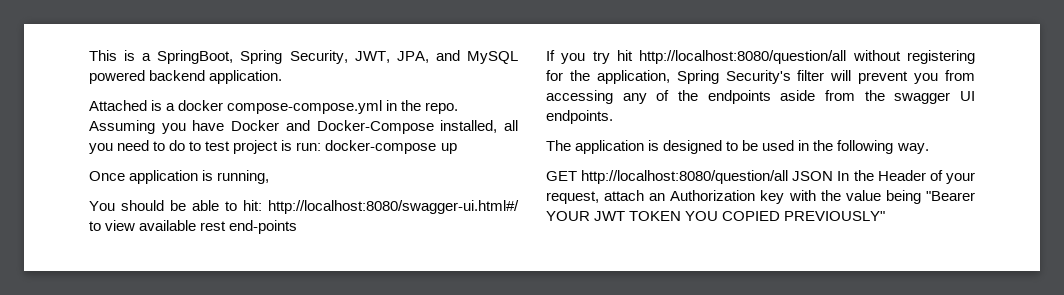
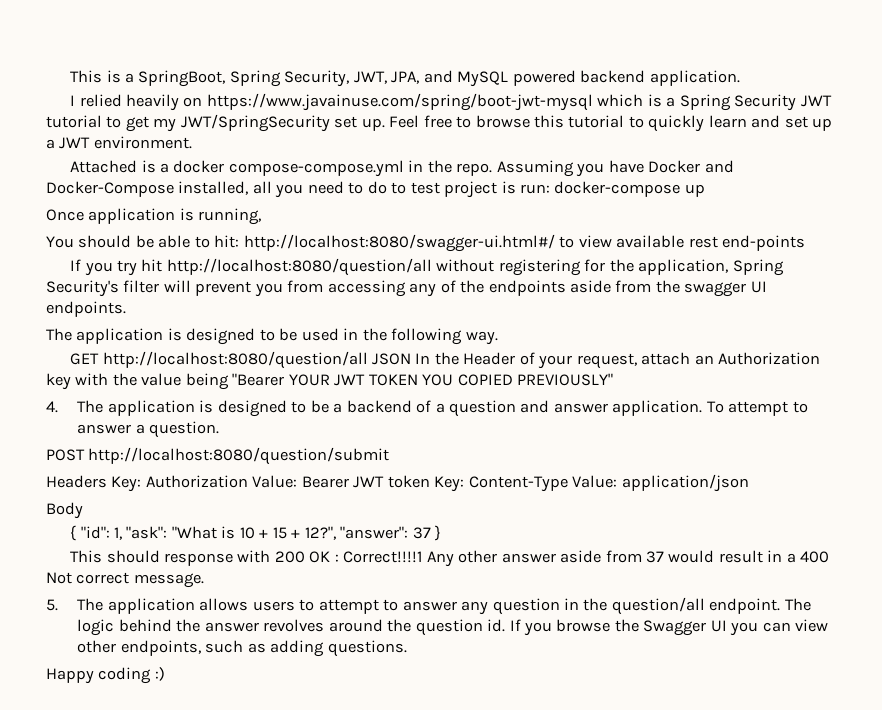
(283, 77) none -> [70,93,832,111] [46,114,833,132] [46,136,192,149] // I relied heavily on https://www.javainuse.com/spring/boot-jwt-mysql which is a Spring Security JWT tutorial to get my JWT/SpringSecurity set up. Feel free to browse this tutorial to quickly learn and set up a JWT environment.
(886, 216) none -> [46,400,808,417] [77,421,220,438] [46,447,390,465] [46,474,749,492] [46,502,83,519] [70,525,442,541] [70,550,830,567] [46,572,204,588] [46,597,811,615] [77,619,829,636] [77,640,407,657] [46,667,165,684] // 4. The application is designed to be a backend of a question and answer application. To attempt to answer a question. // POST http://localhost:8080/question/submit // Headers Key: Authorization Value: Bearer JWT token Key: Content-Type Value: application/json // Body // { "id": 1, "ask": "What is 10 + 15 + 12?", "answer": 37 } // This should response with 200 OK : Correct!!!!1 Any other answer aside from 37 would result in a 400 Not correct message. // 5. The application allows users to attempt to answer any question in the question/all endpoint. The logic behind the answer revolves around the question id. If you browse the Swagger UI you can view other endpoints, such as adding questions. // Happy coding :)

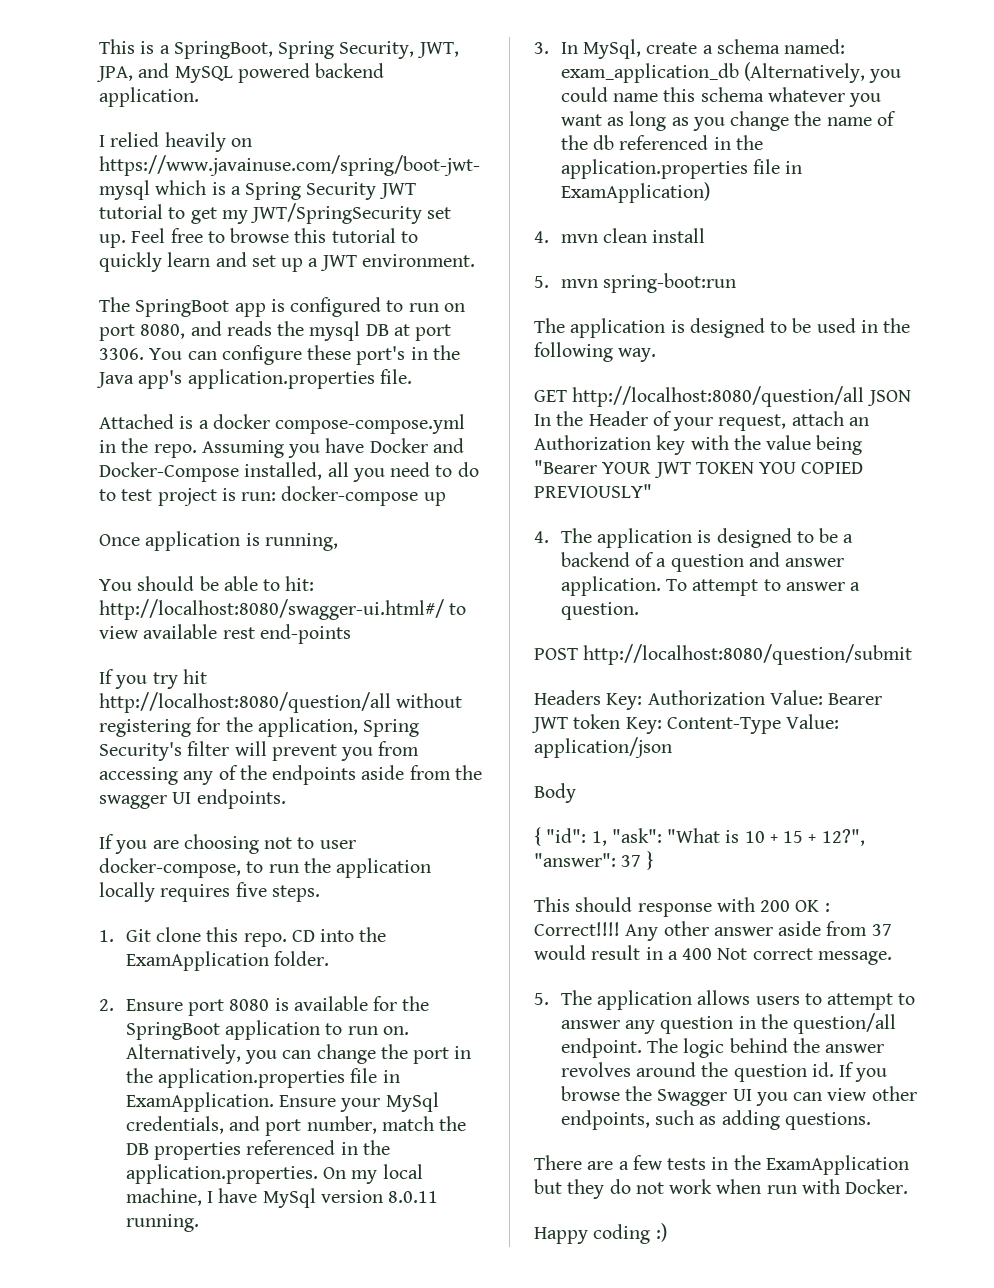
(192, 142) none -> [99,297,465,317] [99,321,452,341] [99,345,460,365] [96,369,412,389] // The SpringBoot app is configured to run on port 8080, and reads the mysql DB at port 3306. You can configure these port's in the Java app's application.properties file.
(126, 309) none -> [99,834,356,854] [99,858,432,878] [99,882,320,902] [99,927,387,947] [125,951,330,971] [99,996,430,1016] [125,1020,409,1040] [125,1044,472,1064] [125,1068,400,1088] [125,1092,439,1112] [125,1116,467,1136] [125,1140,390,1160] [125,1164,423,1184] [125,1188,439,1208] [125,1214,199,1232] [534,39,846,59] [560,62,902,83] [560,87,882,107] [560,111,896,131] [560,135,763,150] [560,159,803,179] [560,182,710,203] [534,228,706,243] [534,273,737,293] // If you are choosing not to user docker-compose, to run the application locally requires five steps. // 1. Git clone this repo. CD into the ExamApplication folder. // 2. Ensure port 8080 is available for the SpringBoot application to run on. Alternatively, you can change the port in the application.properties file in ExamApplication. Ensure your MySql credentials, and port number, match the DB properties referenced in the application.properties. On my local machine, I have MySql version 8.0.11 running. // 3. In MySql, create a schema named: exam_application_db (Alternatively, you could name this schema whatever you want as long as you change the name of the db referenced in the application.properties file in ExamApplication) // 4. mvn clean install // 5. mvn spring-boot:run
[343,551,423,563] Correct!!!!1 -> [534,922,620,936] Correct!!!!
(407, 648) none -> [534,1155,909,1175] [534,1179,909,1199] // There are a few tests in the ExamApplication but they do not work when run with Docker.

